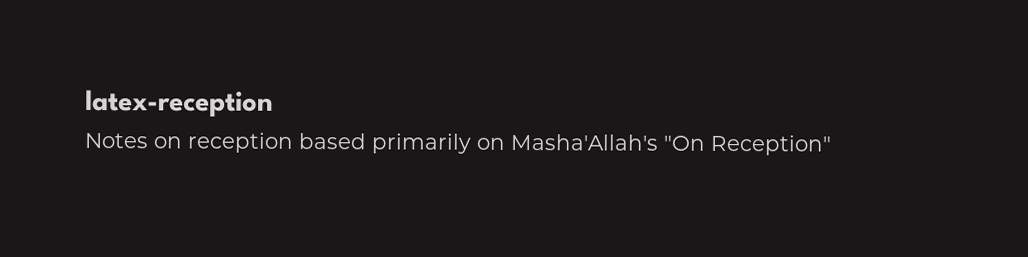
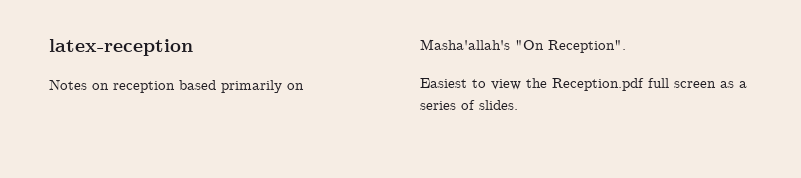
[510,133,831,156] Masha'Allah's "On Reception" -> [420,39,626,53] [420,78,747,91] [420,100,518,110] Masha'allah's "On Reception". // Easiest to view the Reception.pdf full screen as a series of slides.

